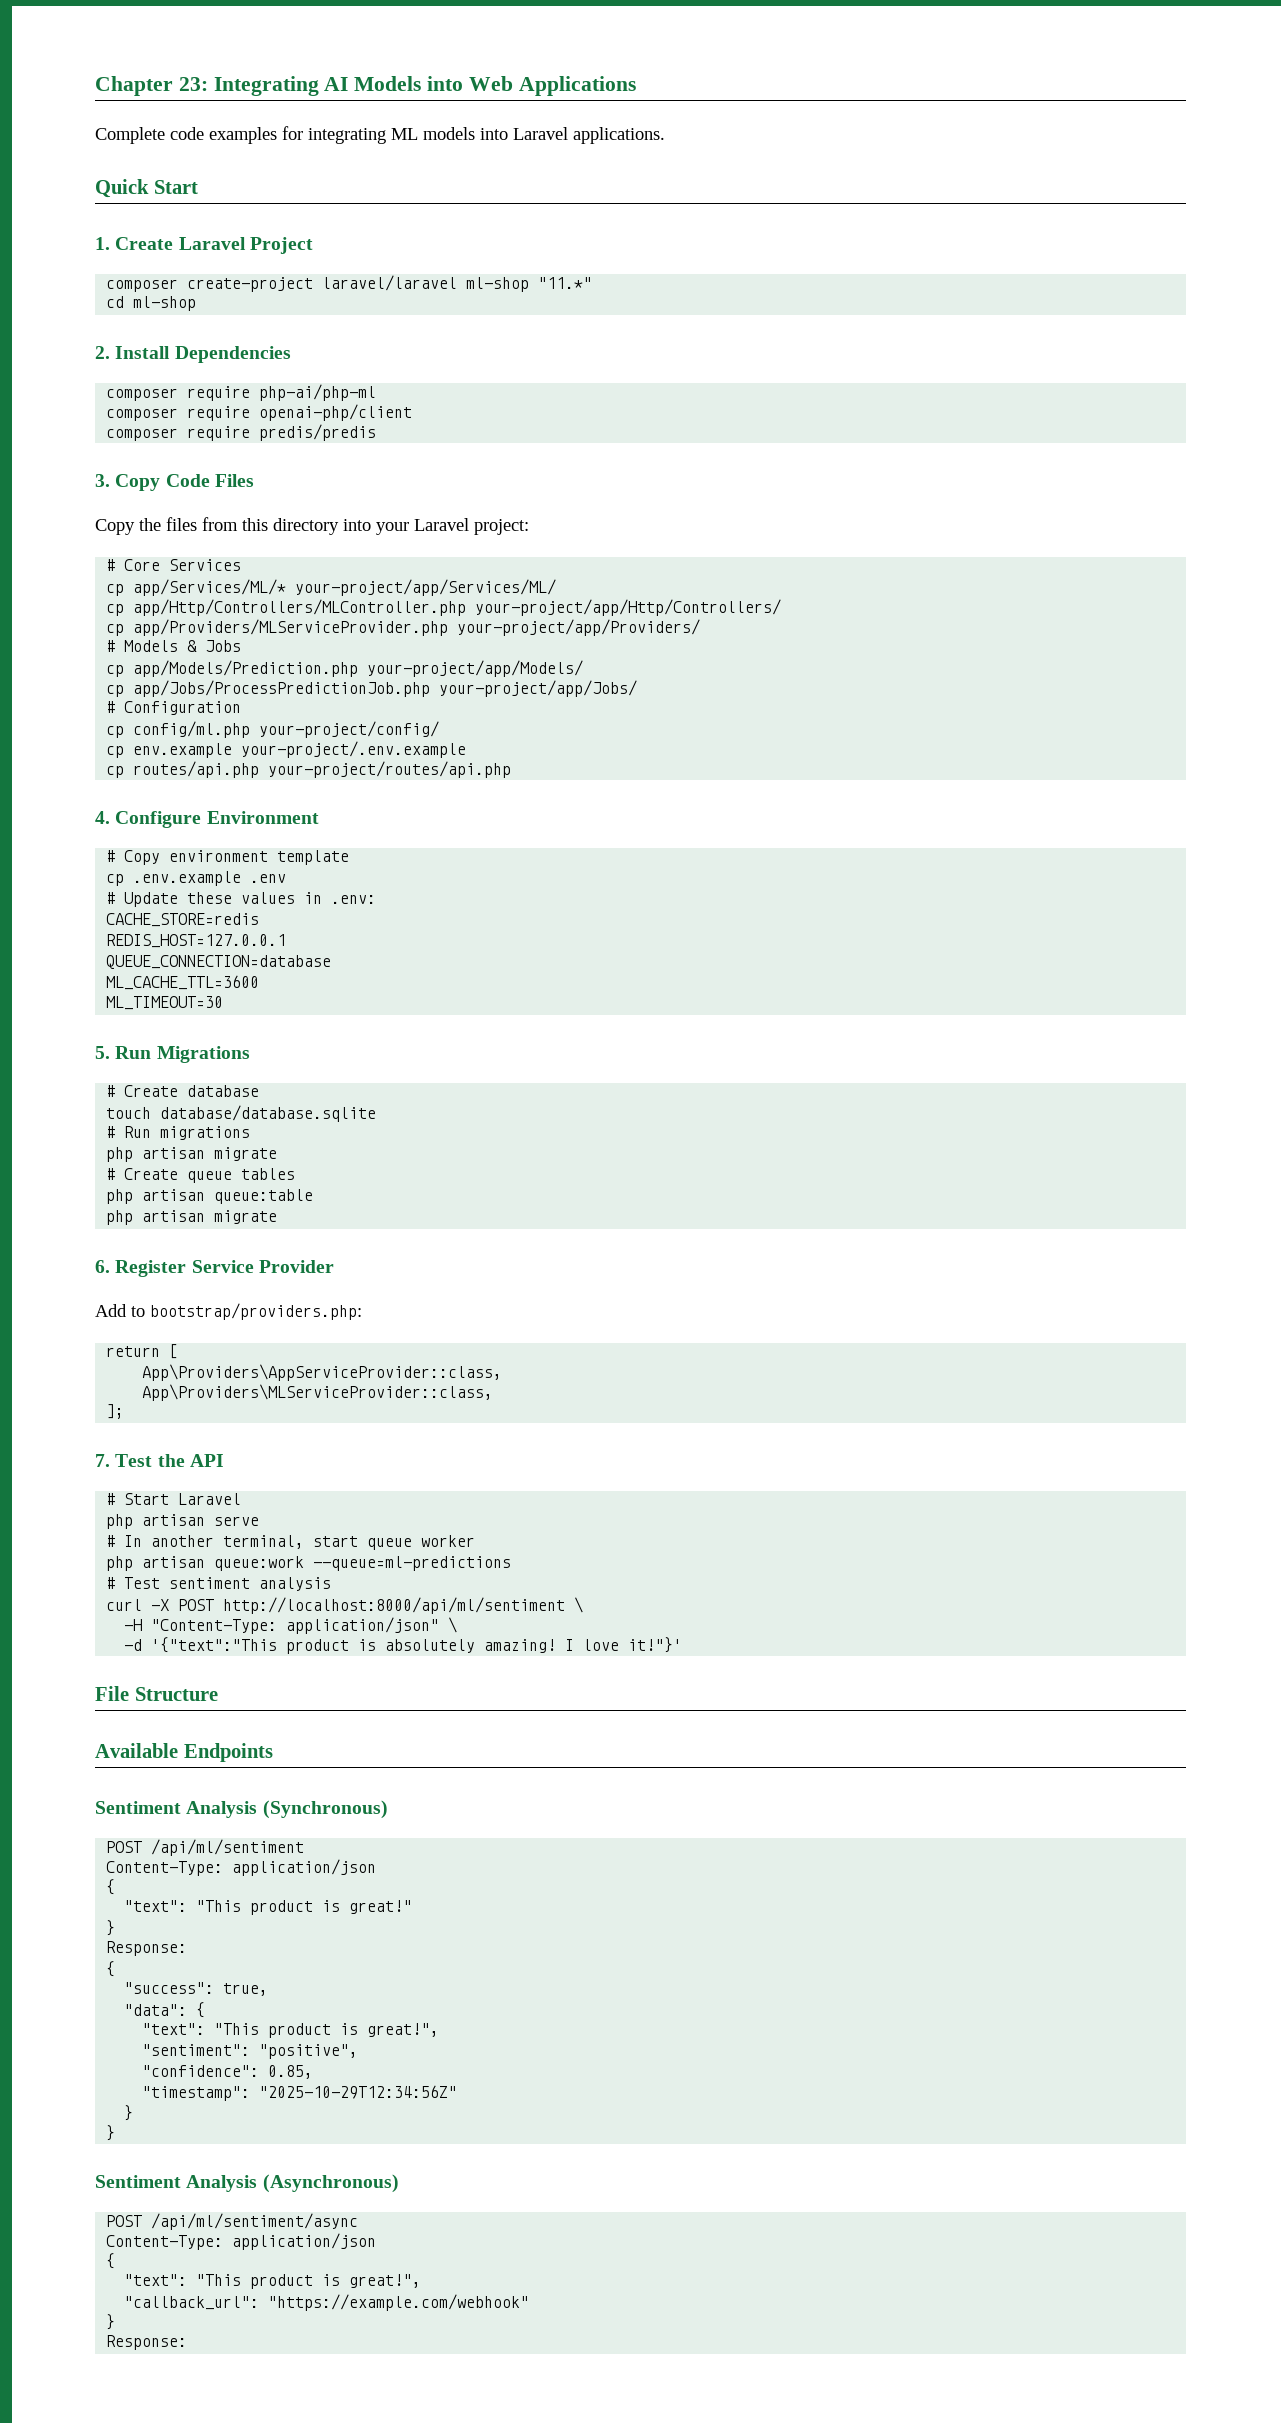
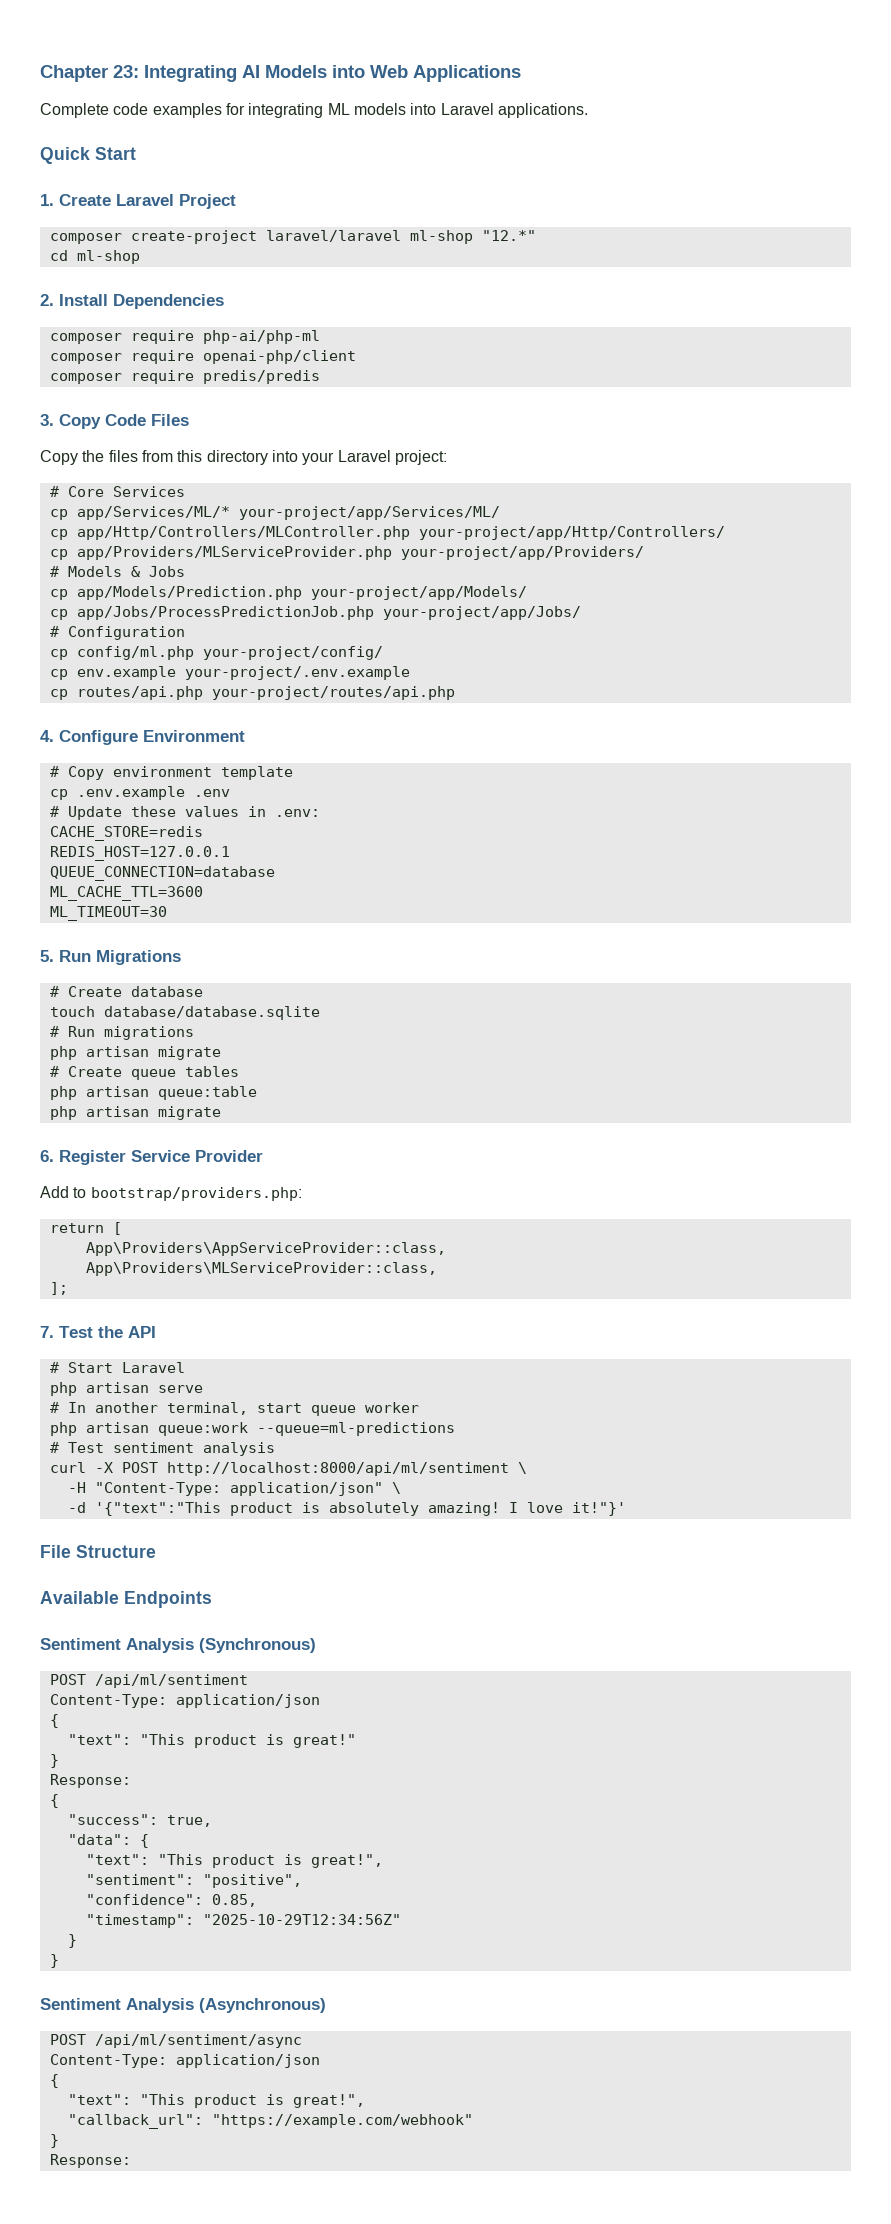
[538,277,593,289] "11.*" -> [481,230,536,241] "12.*"

